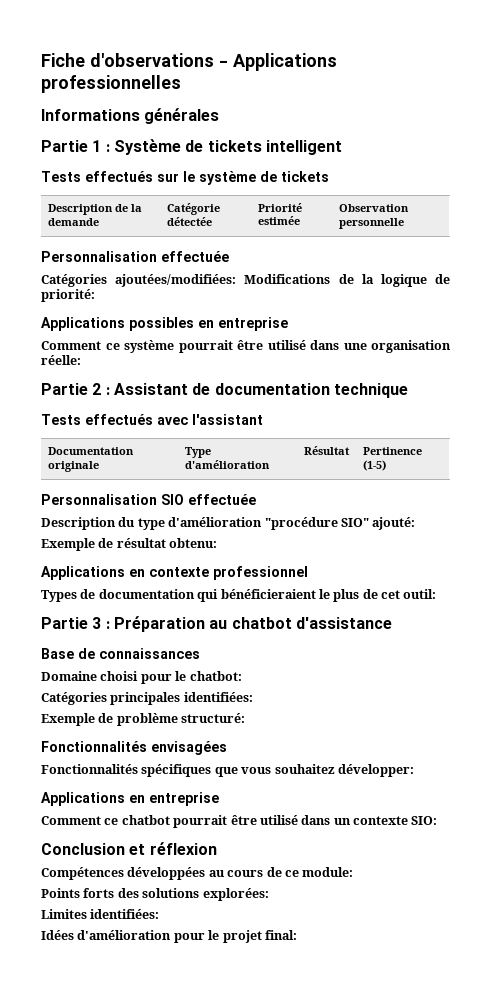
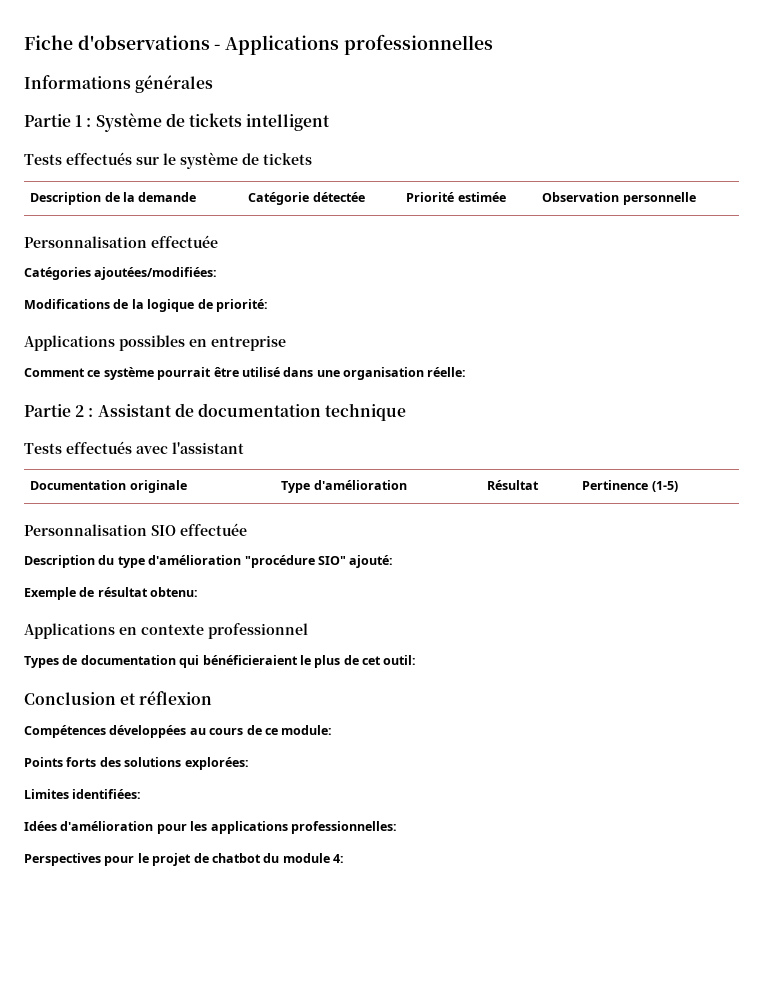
(237, 280) none -> (218, 273) //
[41,616,392,632] [41,648,200,659] [41,671,242,684] [41,692,253,705] [41,713,246,726] [41,741,227,755] [41,764,414,777] [41,792,219,806] [41,815,438,828] // Partie 3 : Préparation au chatbot d'assistance // Base de connaissances // Domaine choisi pour le chatbot: // Catégories principales identifiées: // Exemple de problème structuré: // Fonctionnalités envisagées // Fonctionnalités spécifiques que vous souhaitez développer: // Applications en entreprise // Comment ce chatbot pourrait être utilisé dans un contexte SIO: -> (417, 660) none
[208,930,297,943] le projet final: -> [190,821,397,834] [24,853,344,866] les applications professionnelles: // Perspectives pour le projet de chatbot du module 4:

